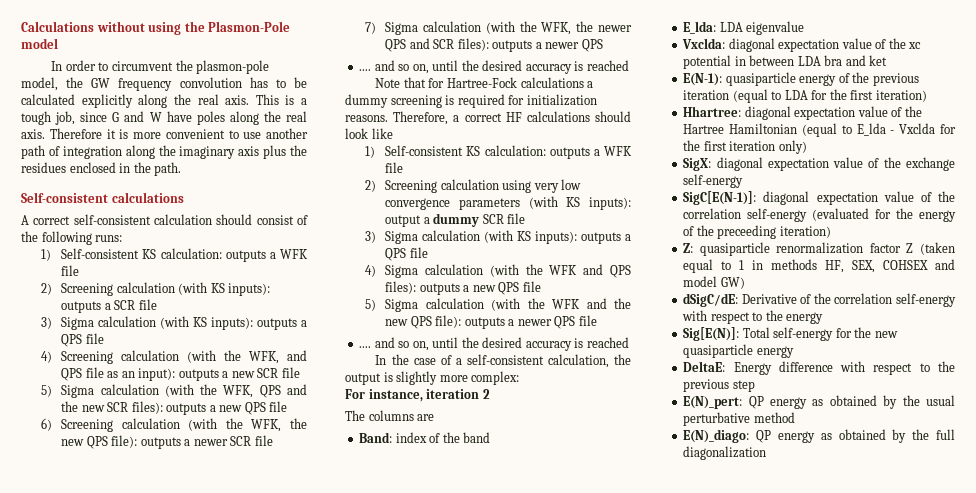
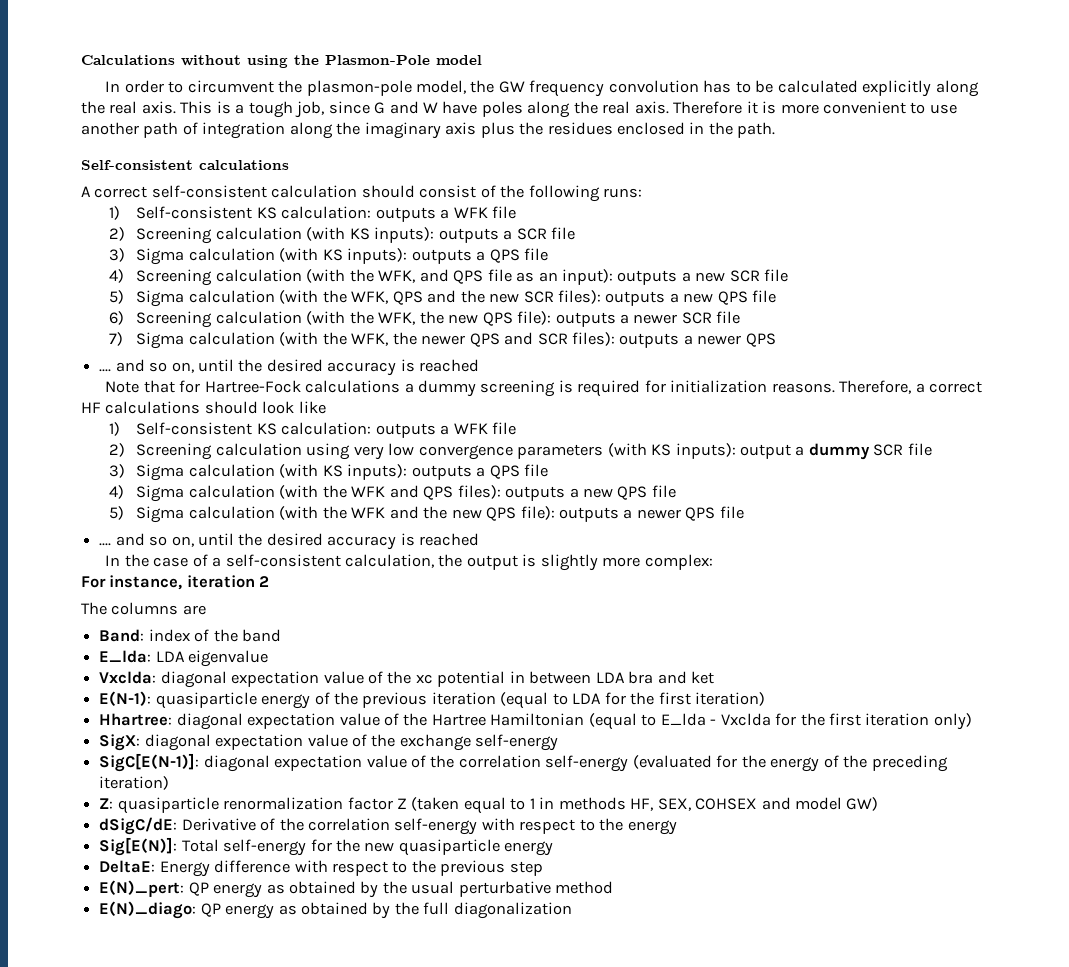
[717,225,777,239] preceeding -> [871,755,948,772] preceding

